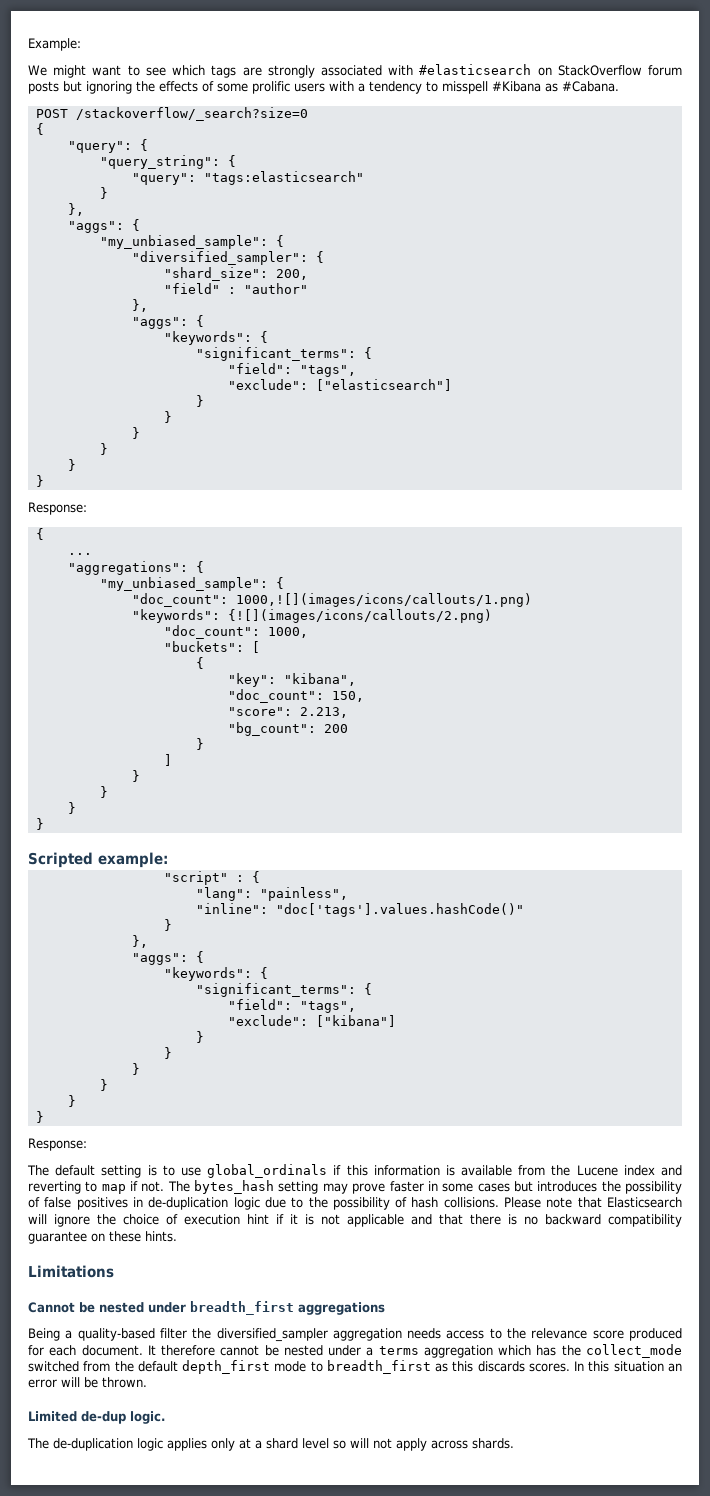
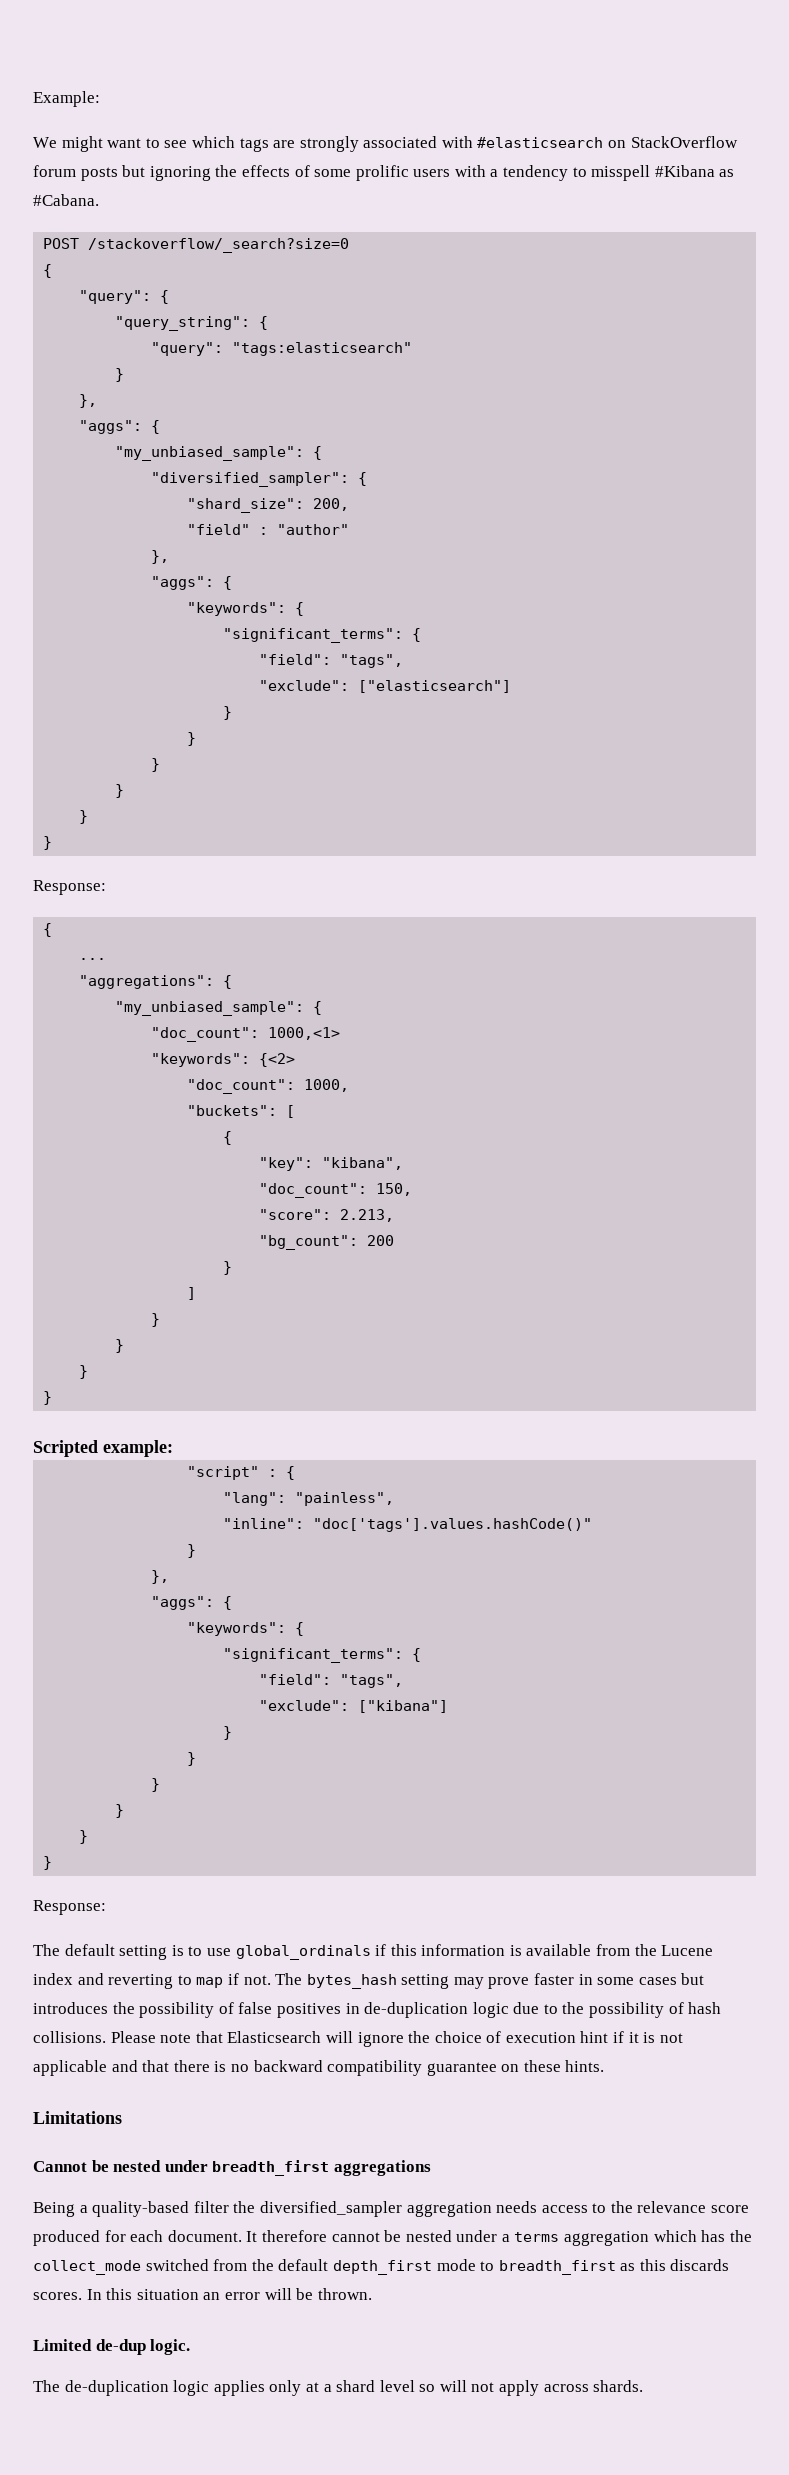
[235,593,532,607] [131,609,492,623] 1000,![](images/icons/callouts/1.png) // "keywords": {![](images/icons/callouts/2.png) -> [268,1027,341,1040] [151,1053,296,1067] 1000,<1> // "keywords": {<2>

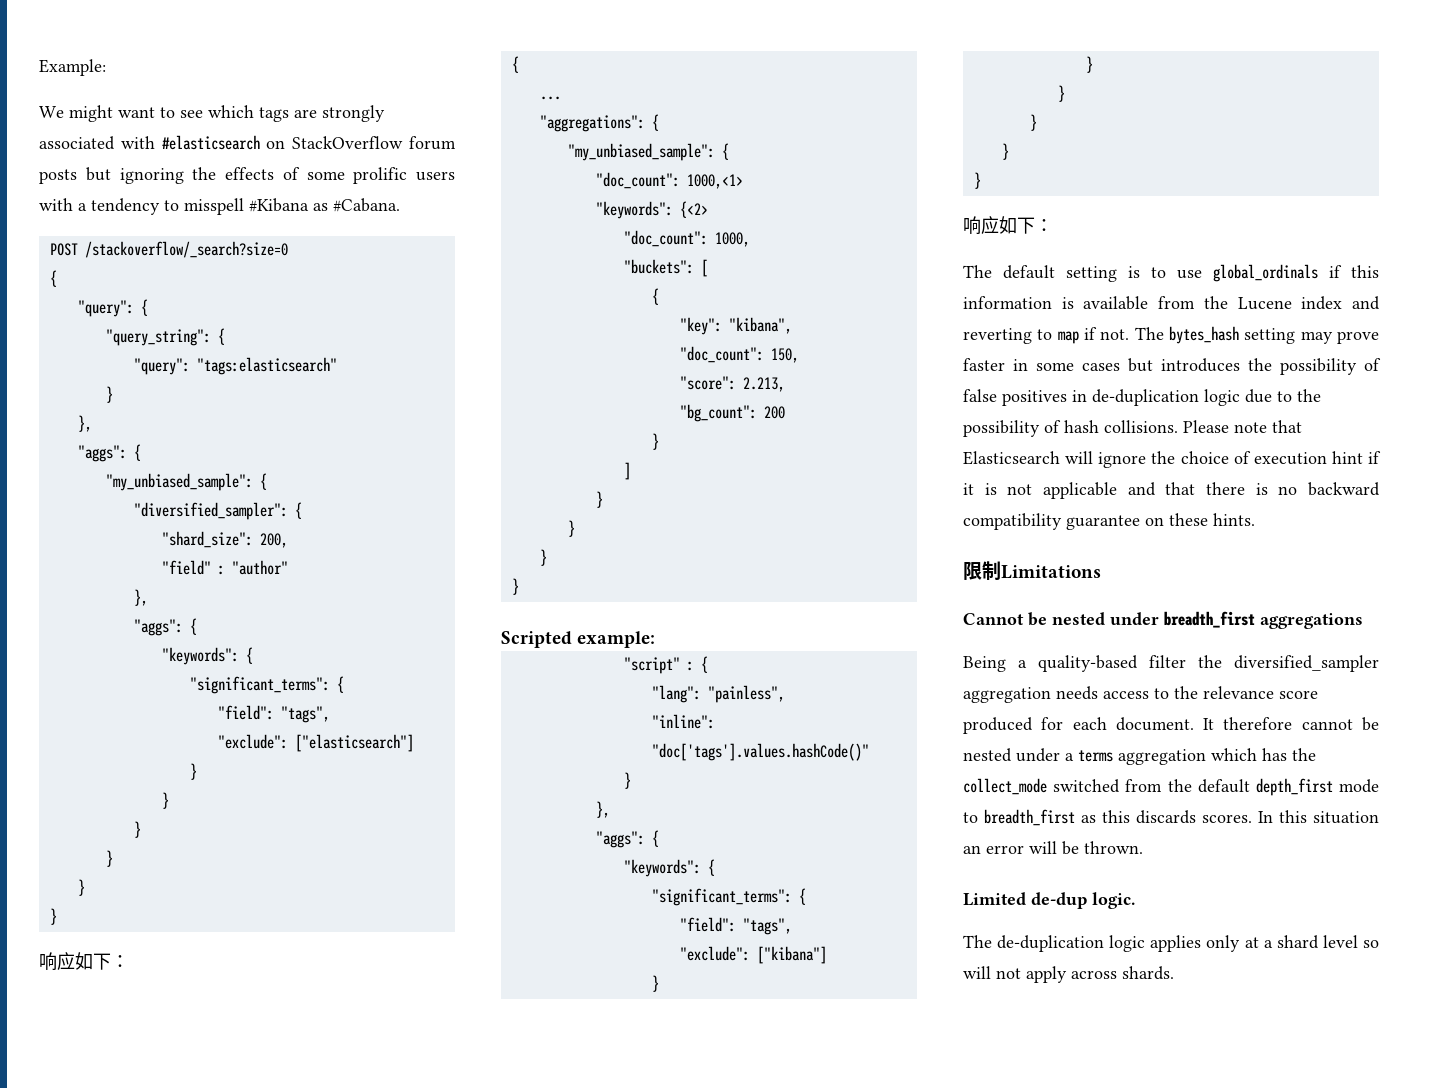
[33,880,106,895] Response: -> [39,952,129,971] 响应如下：
[33,1900,106,1915] Response: -> [963,216,1053,235] 响应如下：
(605, 2066) none -> [963,561,1001,580] 限制

